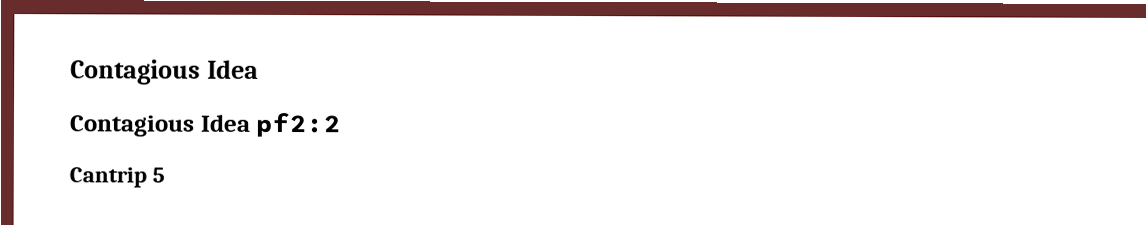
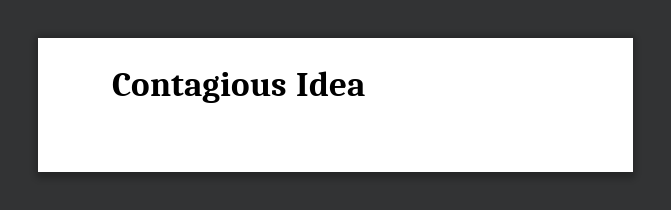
[70,59,260,85] [69,112,343,138] [69,167,166,188] Contagious Idea // Contagious Idea pf2:2 // Cantrip 5 -> [112,71,366,103] Contagious Idea

